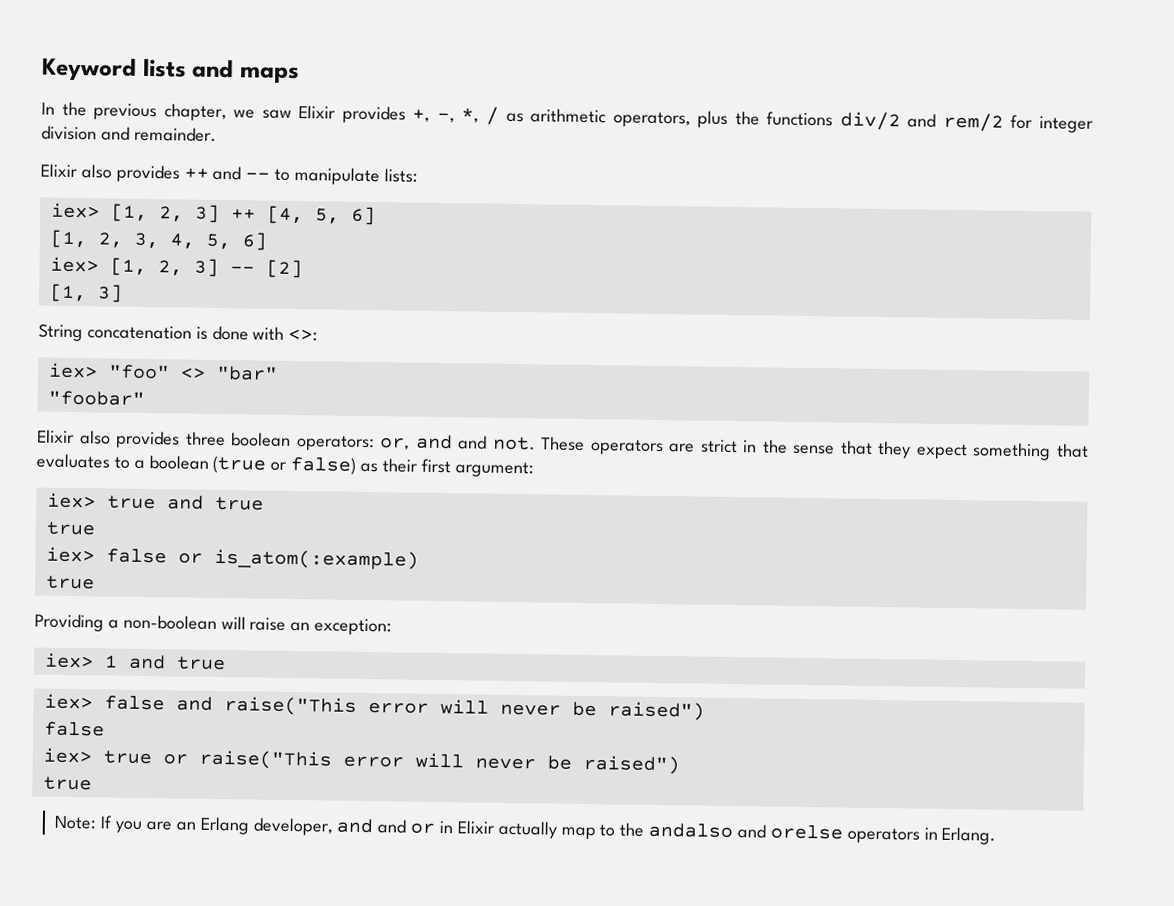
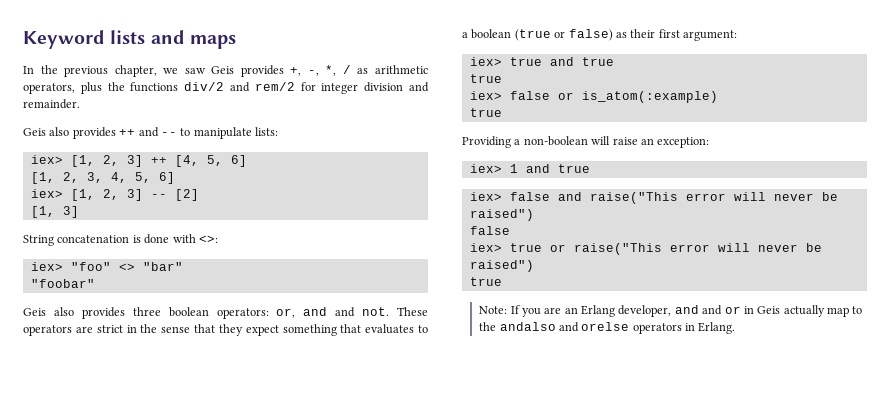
[298,105,337,119] Elixir -> [211,66,235,74] Geis
[40,163,78,178] Elixir -> [23,128,46,136] Geis
[37,429,75,444] Elixir -> [23,308,46,316] Geis
[456,820,495,834] Elixir -> [757,306,781,314] Geis

